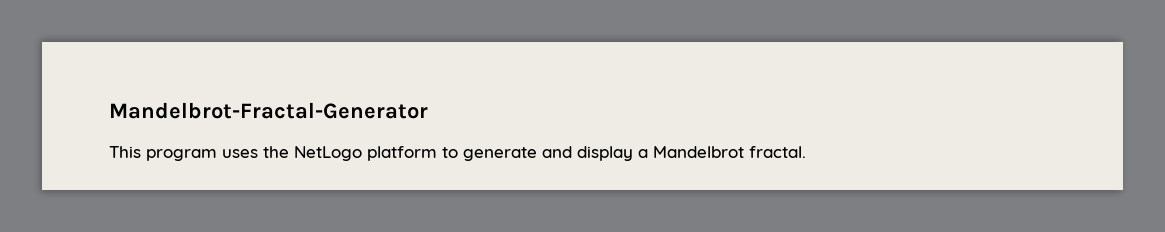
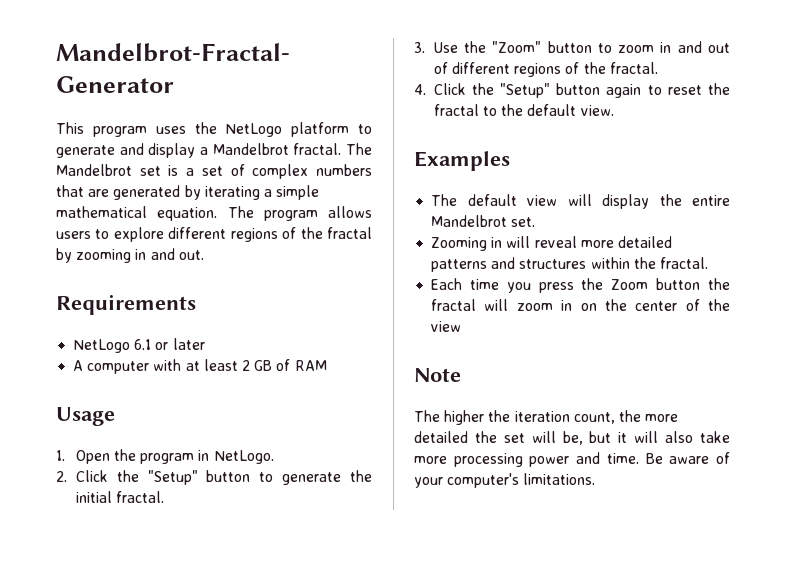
(806, 152) none -> [345,143,372,155] [56,164,372,179] [56,185,320,200] [56,206,372,221] [56,227,372,242] [56,248,204,263] [56,294,196,315] [73,338,205,353] [73,359,327,374] [56,407,115,426] [56,449,274,464] [56,470,372,485] [75,491,164,503] [414,41,730,53] [433,62,658,77] [414,83,730,98] [433,104,614,116] [414,151,510,171] [431,194,730,209] [431,215,536,227] [431,236,672,251] [431,257,708,272] [431,278,730,293] [431,299,730,311] [431,321,462,332] [414,368,461,382] [414,410,679,425] [414,431,730,445] [414,452,730,467] [414,473,596,488] The Mandelbrot set is a set of complex numbers that are generated by iterating a simple mathematical equation. The program allows users to explore different regions of the fractal by zooming in and out. // Requirements // NetLogo 6.1 or later // A computer with at least 2 GB of RAM // Usage // 1. Open the program in NetLogo. // 2. Click the "Setup" button to generate the initial fractal. // 3. Use the "Zoom" button to zoom in and out of different regions of the fractal. // 4. Click the "Setup" button again to reset the fractal to the default view. // Examples // The default view will display the entire Mandelbrot set. // Zooming in will reveal more detailed patterns and structures within the fractal. // Each time you press the Zoom button the fractal will zoom in on the center of the view // Note // The higher the iteration count, the more detailed the set will be, but it will also take more processing power and time. Be aware of your computer's limitations.

